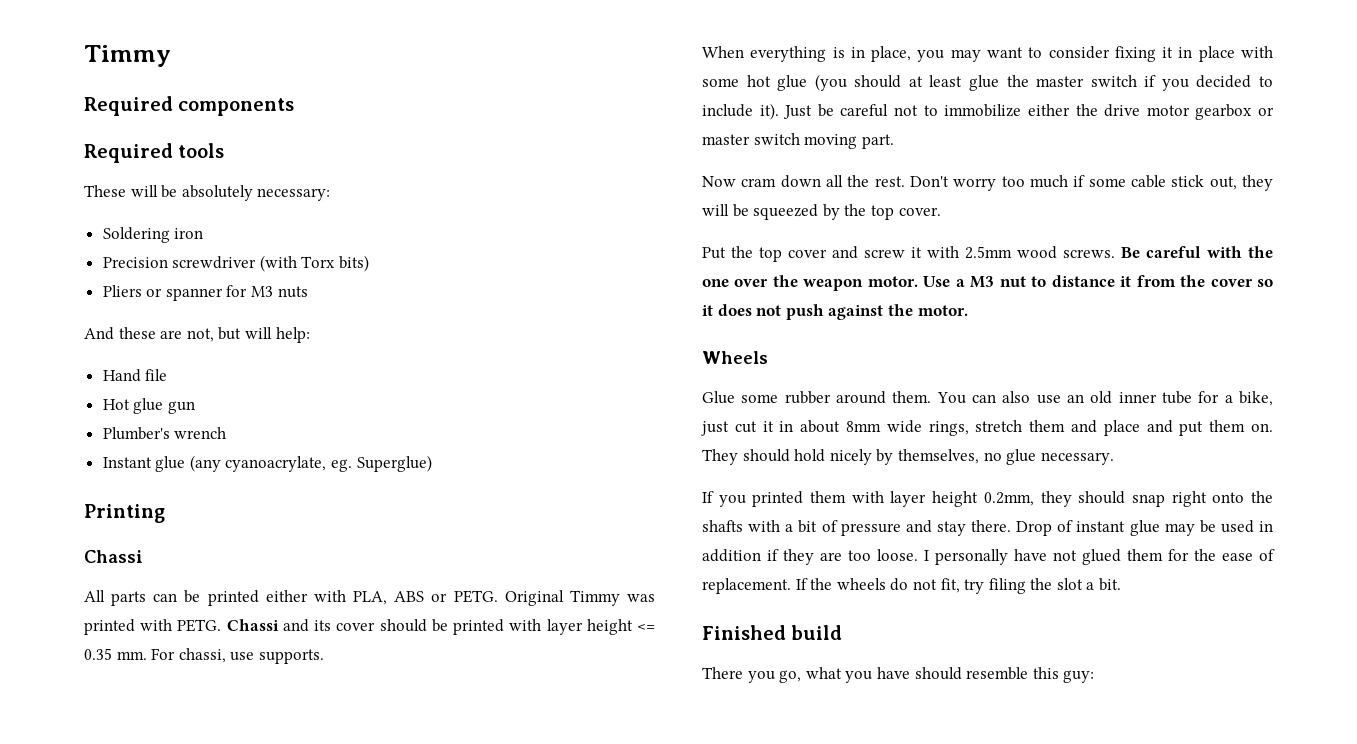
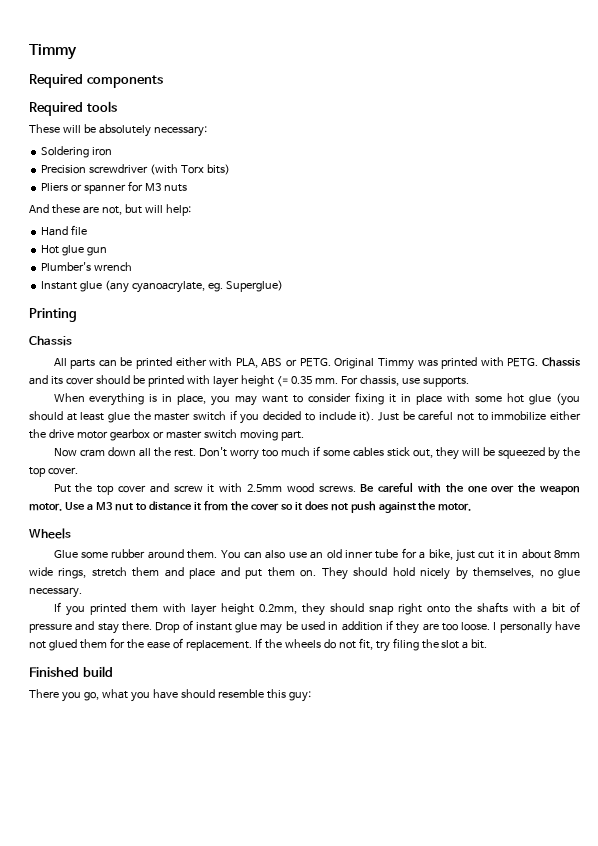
[84,550,143,563] Chassi -> [29,336,72,346] Chassis
[226,619,279,631] Chassi -> [541,357,581,367] Chassis
[178,648,226,663] chassi, -> [359,375,399,386] chassis,
[1131,175,1166,188] cable -> [352,447,384,457] cables

